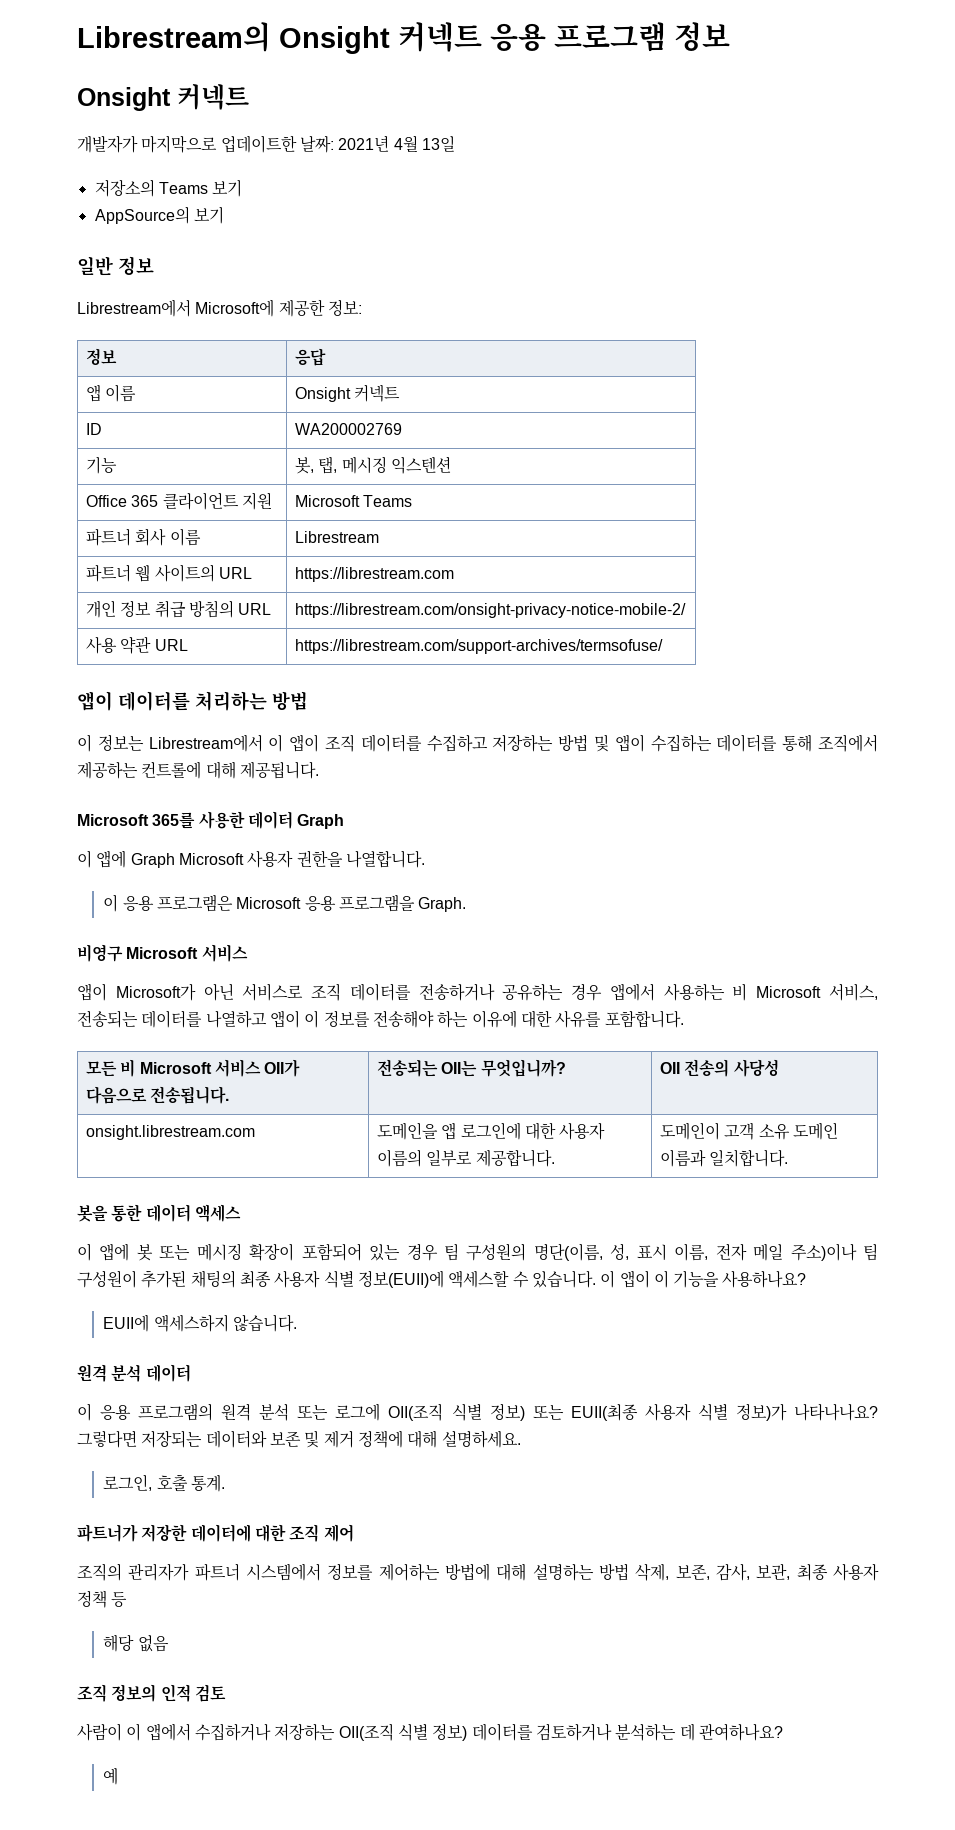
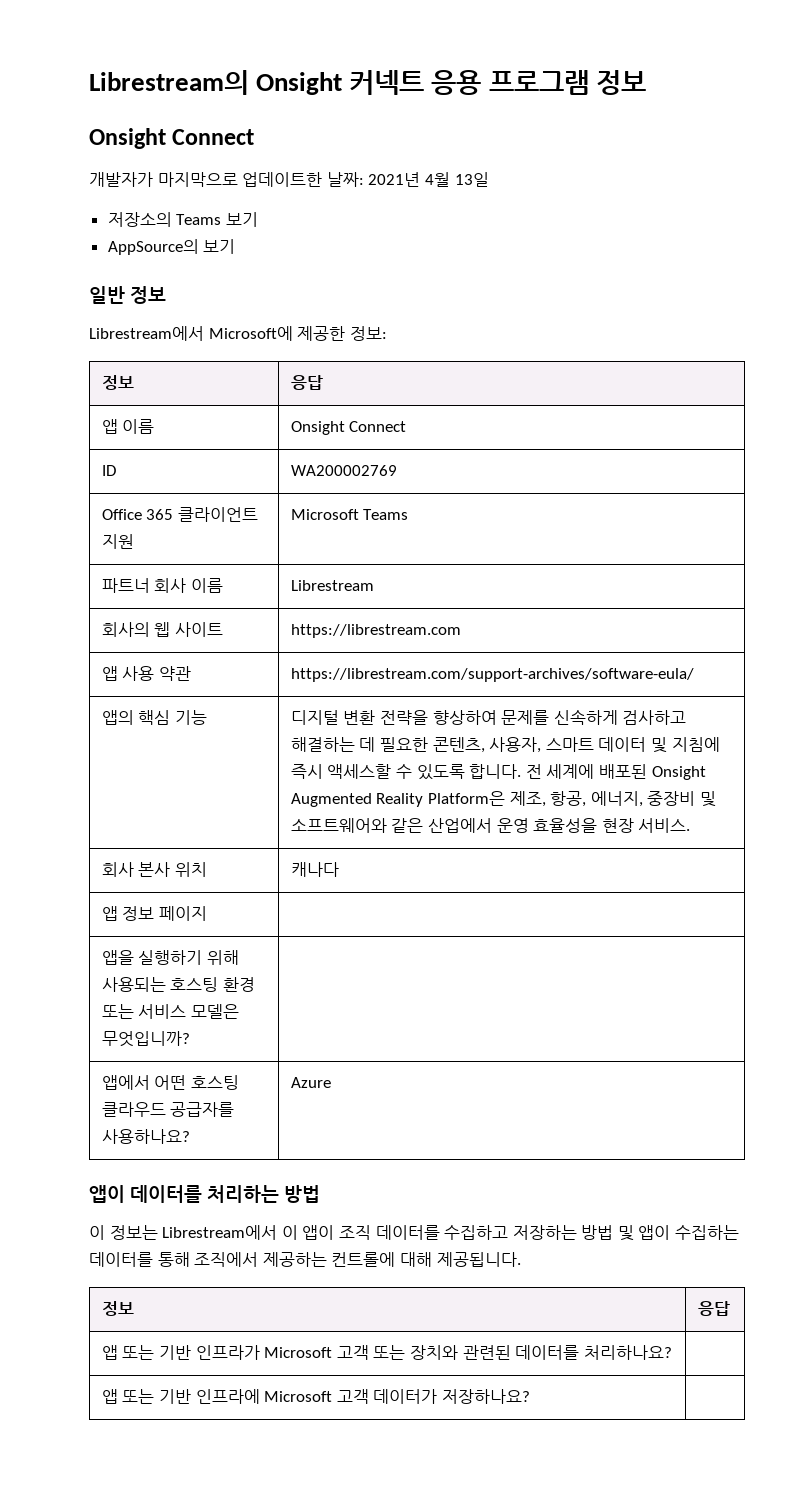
[177,84,249,110] 커넥트 -> [172,129,255,145] Connect
[354,384,401,402] 커넥트 -> [349,421,407,432] Connect
[85,456,117,474] [294,456,451,474] // 기능 | 봇, 탭, 메시징 익스텐션 -> (397, 470) none
[85,564,252,582] [294,567,454,582] [85,600,272,618] [294,603,686,618] [85,636,188,654] [294,639,663,654] 파트너 웹 사이트의 URL | https://librestream.com // 개인 정보 취급 방침의 URL | https://librestream.com/onsight-privacy-notice-mobile-2/ // 사용 약관 URL | https://librestream.com/support-archives/termsofuse/ -> [101,622,224,637] [290,624,461,638] [101,666,192,681] [290,668,694,682] [101,710,208,725] [290,709,687,725] [290,737,720,753] [290,764,706,780] [290,791,716,807] [290,818,691,833] [101,862,208,877] [290,862,339,877] [101,906,208,921] [101,950,240,965] [101,977,256,992] [101,1004,240,1019] [101,1031,190,1047] [101,1075,240,1090] [101,1102,235,1117] [101,1129,190,1144] [290,1077,331,1088] 회사의 웹 사이트 | https://librestream.com // 앱 사용 약관 | https://librestream.com/support-archives/software-eula/ // 앱의 핵심 기능 | 디지털 변환 전략을 향상하여 문제를 신속하게 검사하고 해결하는 데 필요한 콘텐츠, 사용자, 스마트 데이터 및 지침에 즉시 액세스할 수 있도록 합니다. 전 세계에 배포된 Onsight Augmented Reality Platform은 제조, 항공, 에너지, 중장비 및 소프트웨어와 같은 산업에서 운영 효율성을 현장 서비스. // 회사 본사 위치 | 캐나다 // 앱 정보 페이지 | // 앱을 실행하기 위해 사용되는 호스팅 환경 또는 서비스 모델은 무엇입니까? | // 앱에서 어떤 호스팅 클라우드 공급자를 사용하나요? | Azure
[77,811,345,829] [77,850,425,868] [103,894,467,912] [77,944,248,962] [77,983,878,1001] [77,1010,684,1028] [85,1059,301,1077] [85,1086,230,1104] [376,1059,566,1077] [659,1059,779,1077] [85,1125,255,1140] [376,1122,606,1140] [376,1149,555,1167] [659,1122,838,1140] [659,1149,789,1167] [77,1204,241,1222] [77,1243,879,1261] [77,1270,807,1288] [103,1314,297,1332] [77,1364,191,1382] [77,1403,879,1421] [77,1430,521,1448] [103,1474,225,1492] [77,1524,354,1542] [77,1563,880,1581] [77,1590,128,1608] [103,1634,169,1652] [77,1684,226,1702] [77,1723,783,1741] [103,1768,119,1785] // Microsoft 365를 사용한 데이터 Graph // 이 앱에 Graph Microsoft 사용자 권한을 나열합니다. // 이 응용 프로그램은 Microsoft 응용 프로그램을 Graph. // 비영구 Microsoft 서비스 // 앱이 Microsoft가 아닌 서비스로 조직 데이터를 전송하거나 공유하는 경우 앱에서 사용하는 비 Microsoft 서비스, 전송되는 데이터를 나열하고 앱이 이 정보를 전송해야 하는 이유에 대한 사유를 포함합니다. // 모든 비 Microsoft 서비스 OII가 다음으로 전송됩니다. | 전송되는 OII는 무엇입니까? | OII 전송의 사당성 // onsight.librestream.com | 도메인을 앱 로그인에 대한 사용자 이름의 일부로 제공합니다. | 도메인이 고객 소유 도메인 이름과 일치합니다. // 봇을 통한 데이터 액세스 // 이 앱에 봇 또는 메시징 확장이 포함되어 있는 경우 팀 구성원의 명단(이름, 성, 표시 이름, 전자 메일 주소)이나 팀 구성원이 추가된 채팅의 최종 사용자 식별 정보(EUII)에 액세스할 수 있습니다. 이 앱이 이 기능을 사용하나요? // EUII에 액세스하지 않습니다. // 원격 분석 데이터 // 이 응용 프로그램의 원격 분석 또는 로그에 OII(조직 식별 정보) 또는 EUII(최종 사용자 식별 정보)가 나타나나요? 그렇다면 저장되는 데이터와 보존 및 제거 정책에 대해 설명하세요. // 로그인, 호출 통계. // 파트너가 저장한 데이터에 대한 조직 제어 // 조직의 관리자가 파트너 시스템에서 정보를 제어하는 방법에 대해 설명하는 방법 삭제, 보존, 감사, 보관, 최종 사용자 정책 등 // 해당 없음 // 조직 정보의 인적 검토 // 사람이 이 앱에서 수집하거나 저장하는 OII(조직 식별 정보) 데이터를 검토하거나 분석하는 데 관여하나요? // 예 -> [101,1301,134,1316] [697,1301,730,1316] [101,1345,672,1360] [101,1389,530,1404] // 정보 | 응답 // 앱 또는 기반 인프라가 Microsoft 고객 또는 장치와 관련된 데이터를 처리하나요? | // 앱 또는 기반 인프라에 Microsoft 고객 데이터가 저장하나요? |

